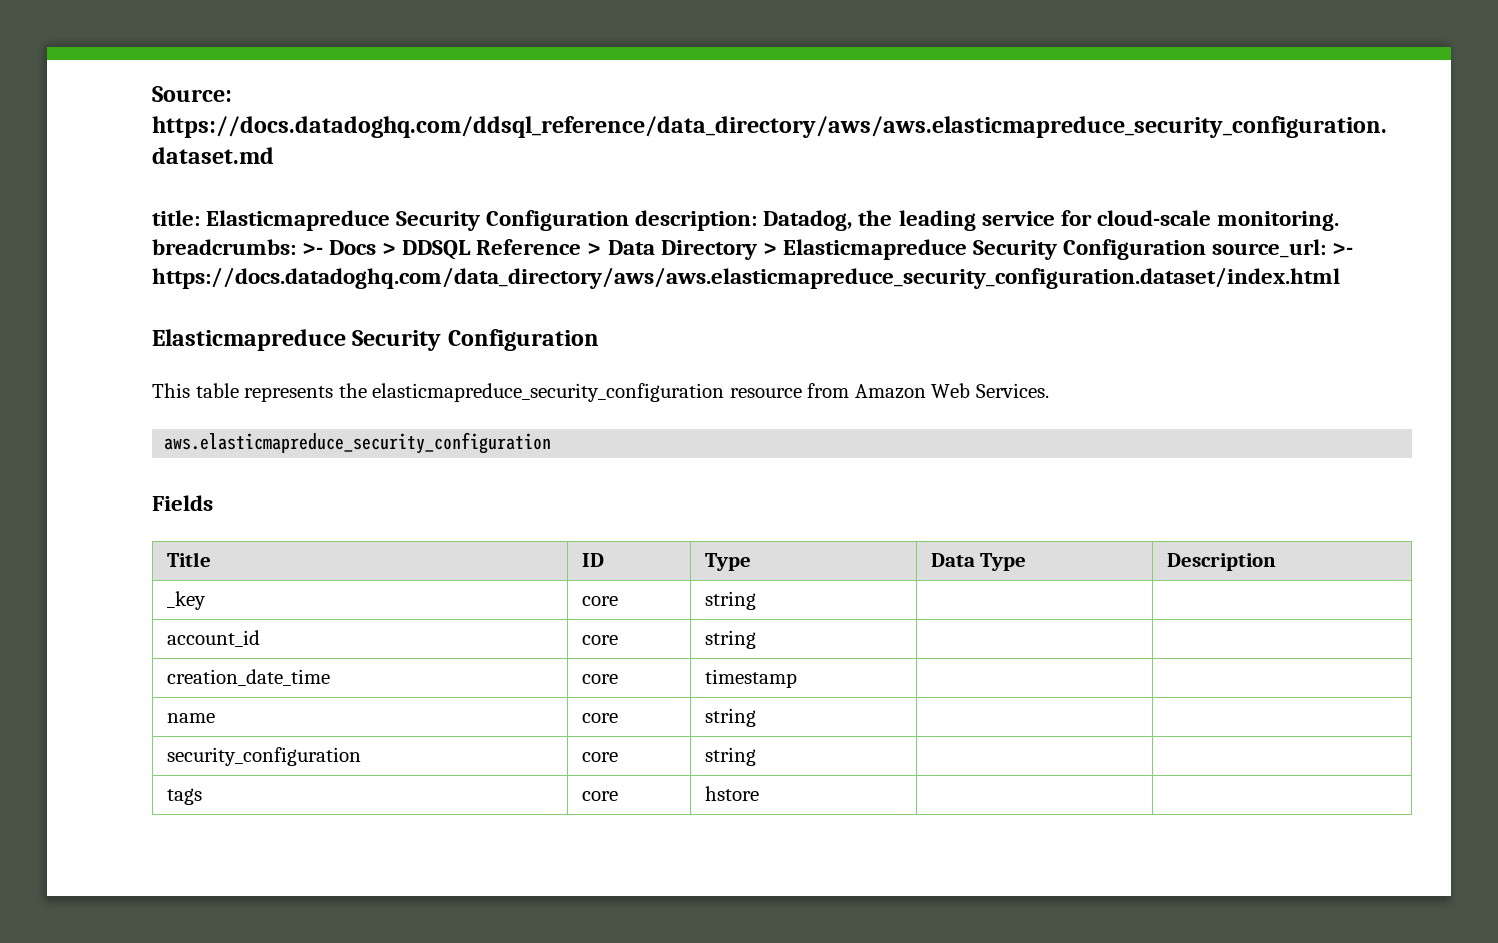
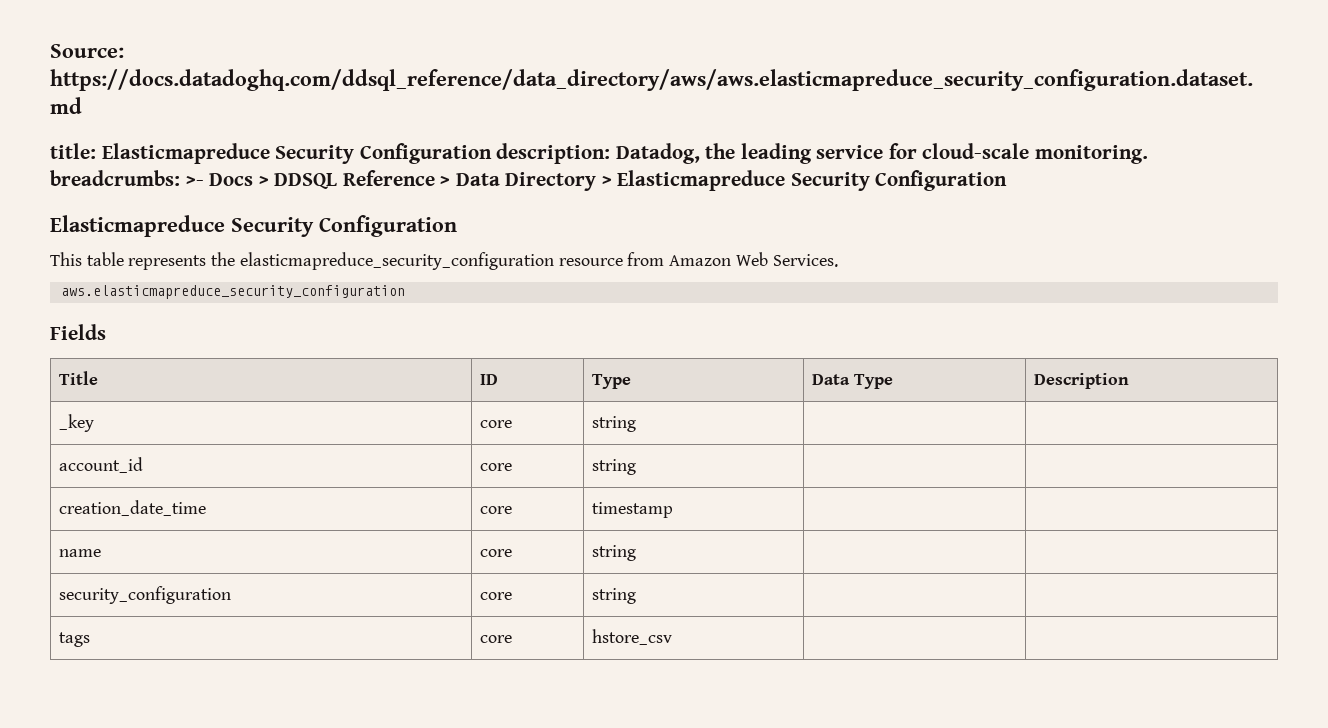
[1211,239,1354,258] [152,267,1340,289] source_url: >- https://docs.datadoghq.com/data_directory/aws/aws.elasticmapreduce_security_configuration.dataset/index.html -> (1008, 180) none
[704,786,759,801] hstore -> [591,629,672,645] hstore_csv

